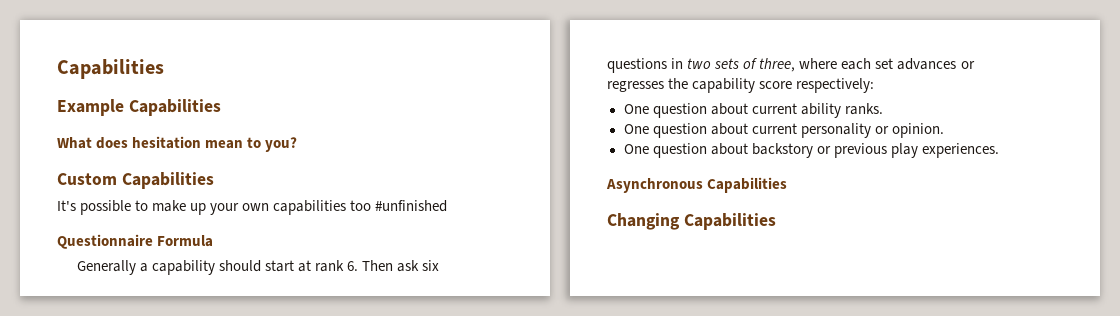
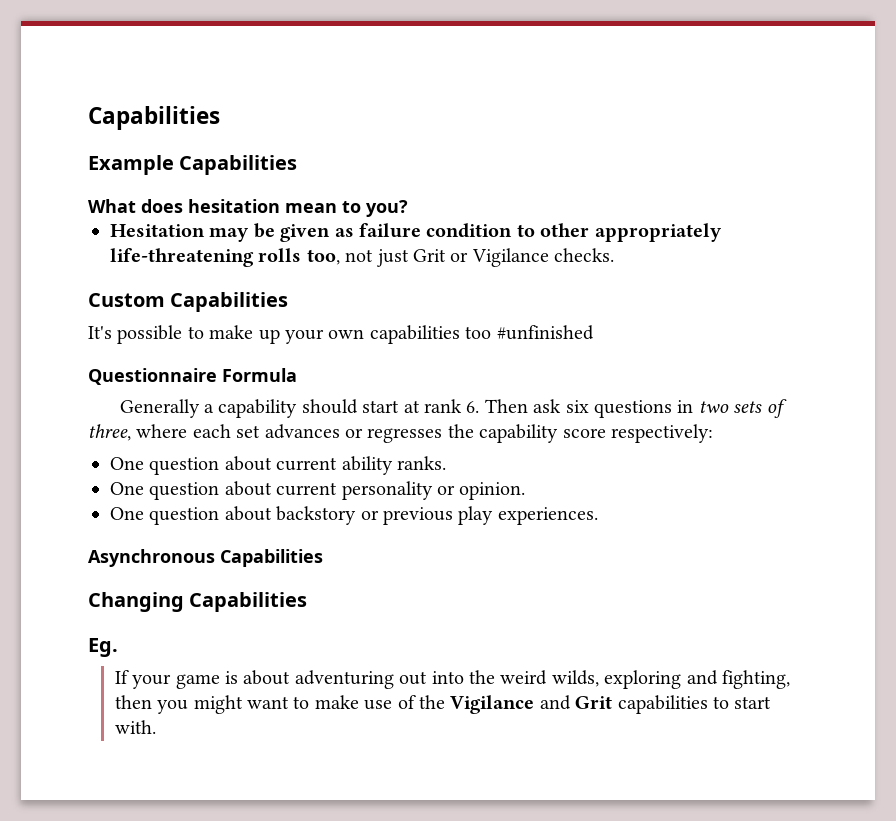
(298, 144) none -> [110,223,722,242] [110,248,615,267] // Hesitation may be given as failure condition to other appropriately life-threatening rolls too, not just Grit or Vigilance checks.
(776, 221) none -> [88,638,118,657] [114,670,790,689] [114,695,772,714] [114,720,156,734] // Eg. // If your game is about adventuring out into the weird wilds, exploring and fighting, then you might want to make use of the Vigilance and Grit capabilities to start with.

